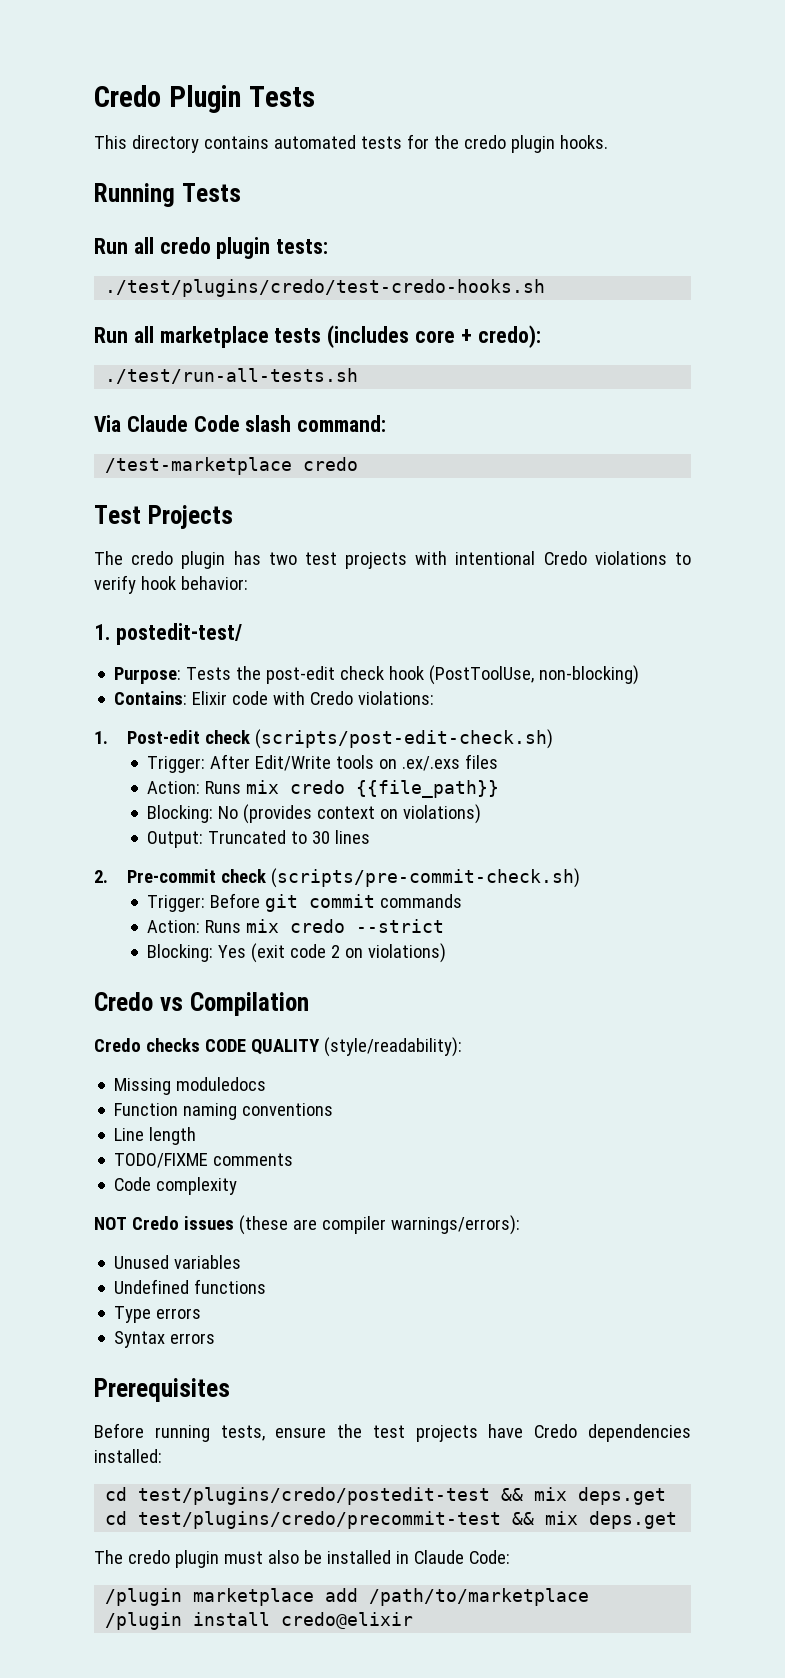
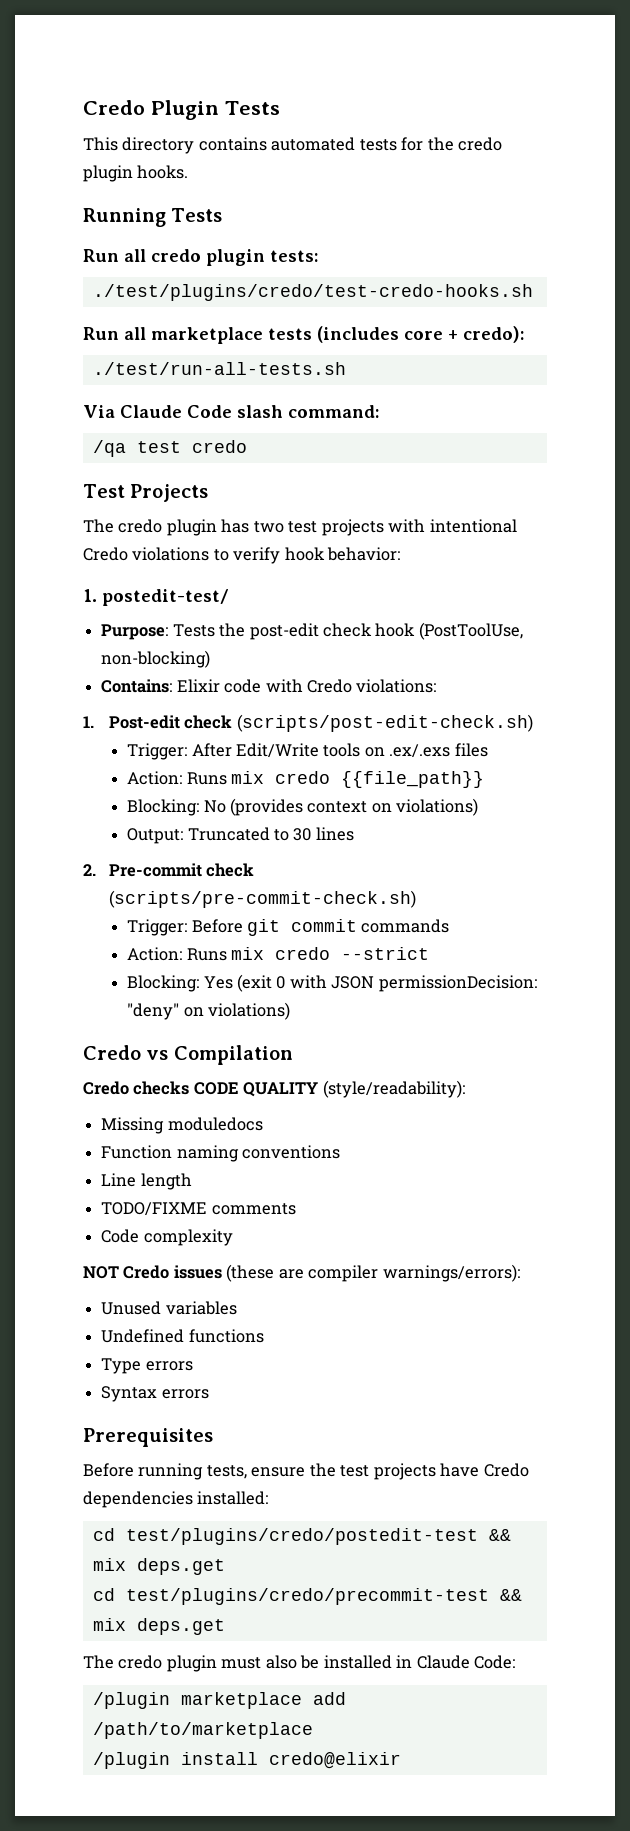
[105,457,293,475] /test-marketplace -> [92,440,181,457] /qa test
[290,944,341,958] code 2 -> [276,975,537,992] [127,1003,180,1020] 0 with JSON permissionDecision: "deny"

